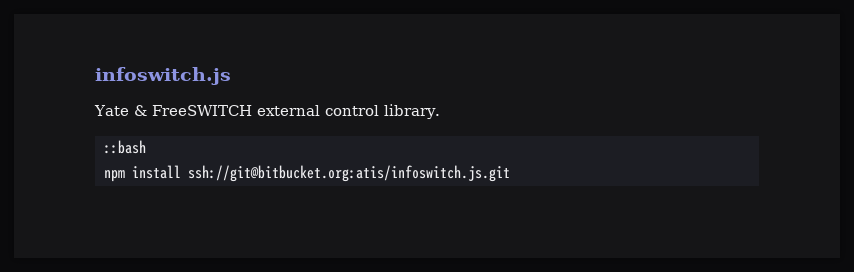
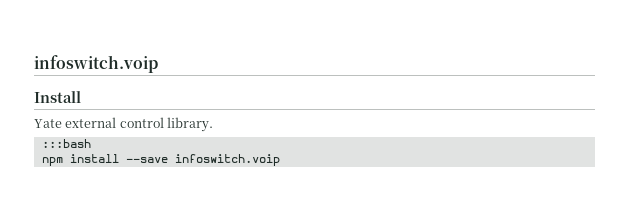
[95,67,231,85] infoswitch.js -> [34,55,158,73] [34,91,81,103] infoswitch.voip // Install
[133,105,252,116] & FreeSWITCH -> (62, 123) none
[104,140,146,154] ::bash -> [41,139,91,148] :::bash
[188,165,510,182] ssh://git@bitbucket.org:atis/infoswitch.js.git -> [125,154,280,166] --save infoswitch.voip

